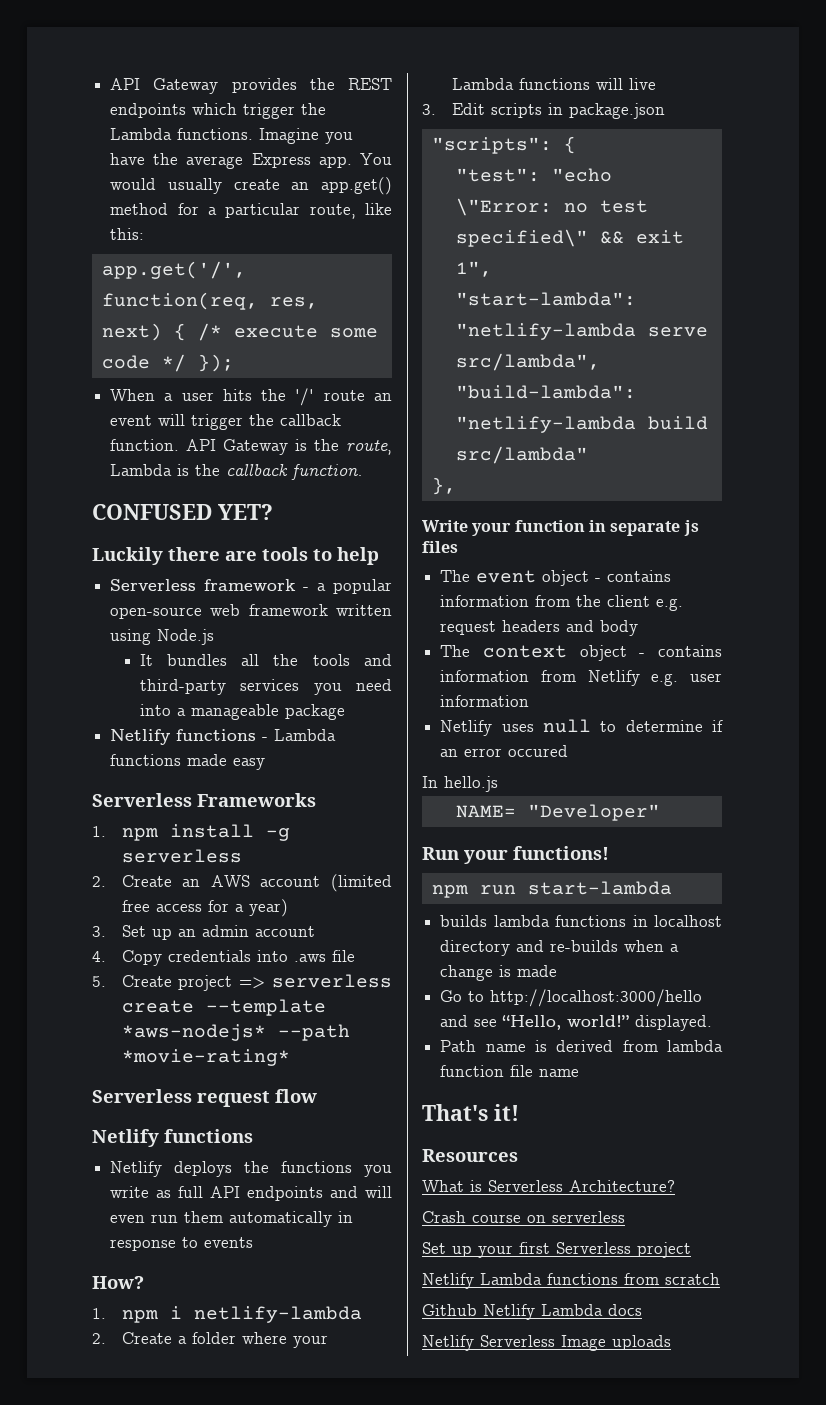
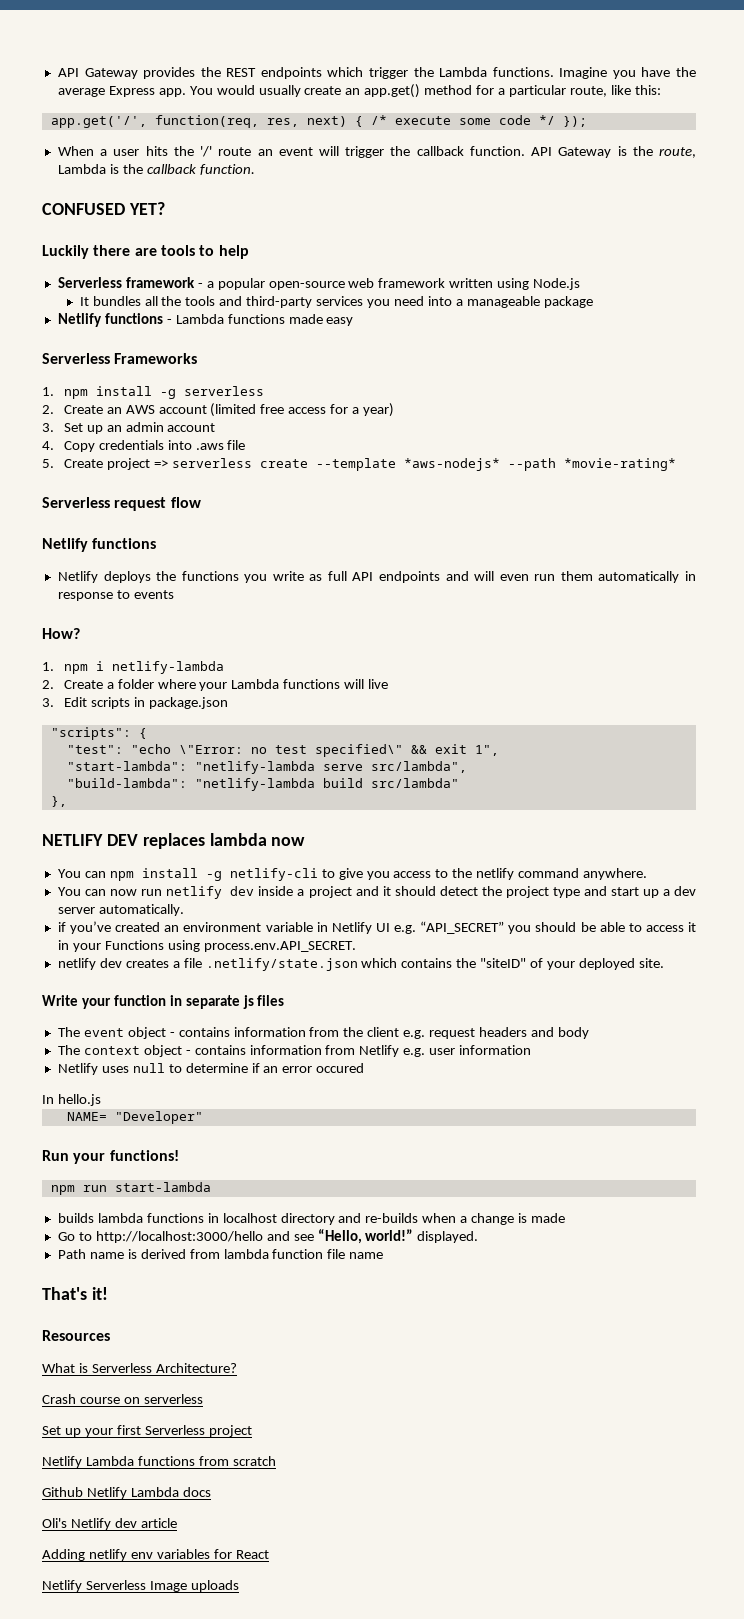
(456, 486) none -> [42,833,306,849] [57,868,648,881] [57,886,696,899] [57,904,184,916] [57,921,697,934] [57,940,356,952] [57,958,664,971] // NETLIFY DEV replaces lambda now // You can npm install -g netlify-cli to give you access to the netlify command anywhere. // You can now run netlify dev inside a project and it should detect the project type and start up a dev server automatically. // if you’ve created an environment variable in Netlify UI e.g. “API_SECRET” you should be able to access it in your Functions using process.env.API_SECRET. // netlify dev creates a file .netlify/state.json which contains the "siteID" of your deployed site.
(642, 1310) none -> [42,1518,177,1530] [42,1549,269,1561] // Oli's Netlify dev article // Adding netlify env variables for React

